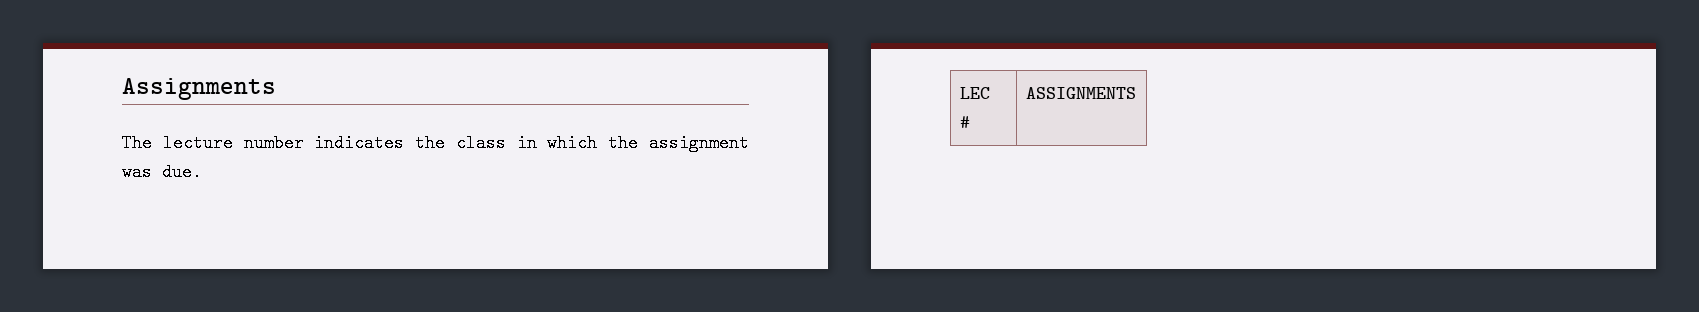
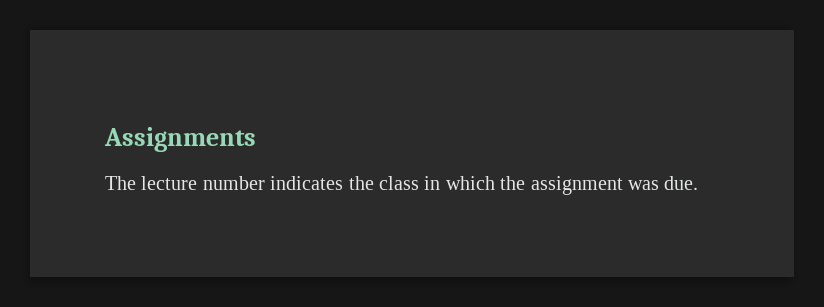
[959,87,990,99] [959,116,970,128] [1025,87,1136,99] // LEC # | ASSIGNMENTS -> (699, 183) none

